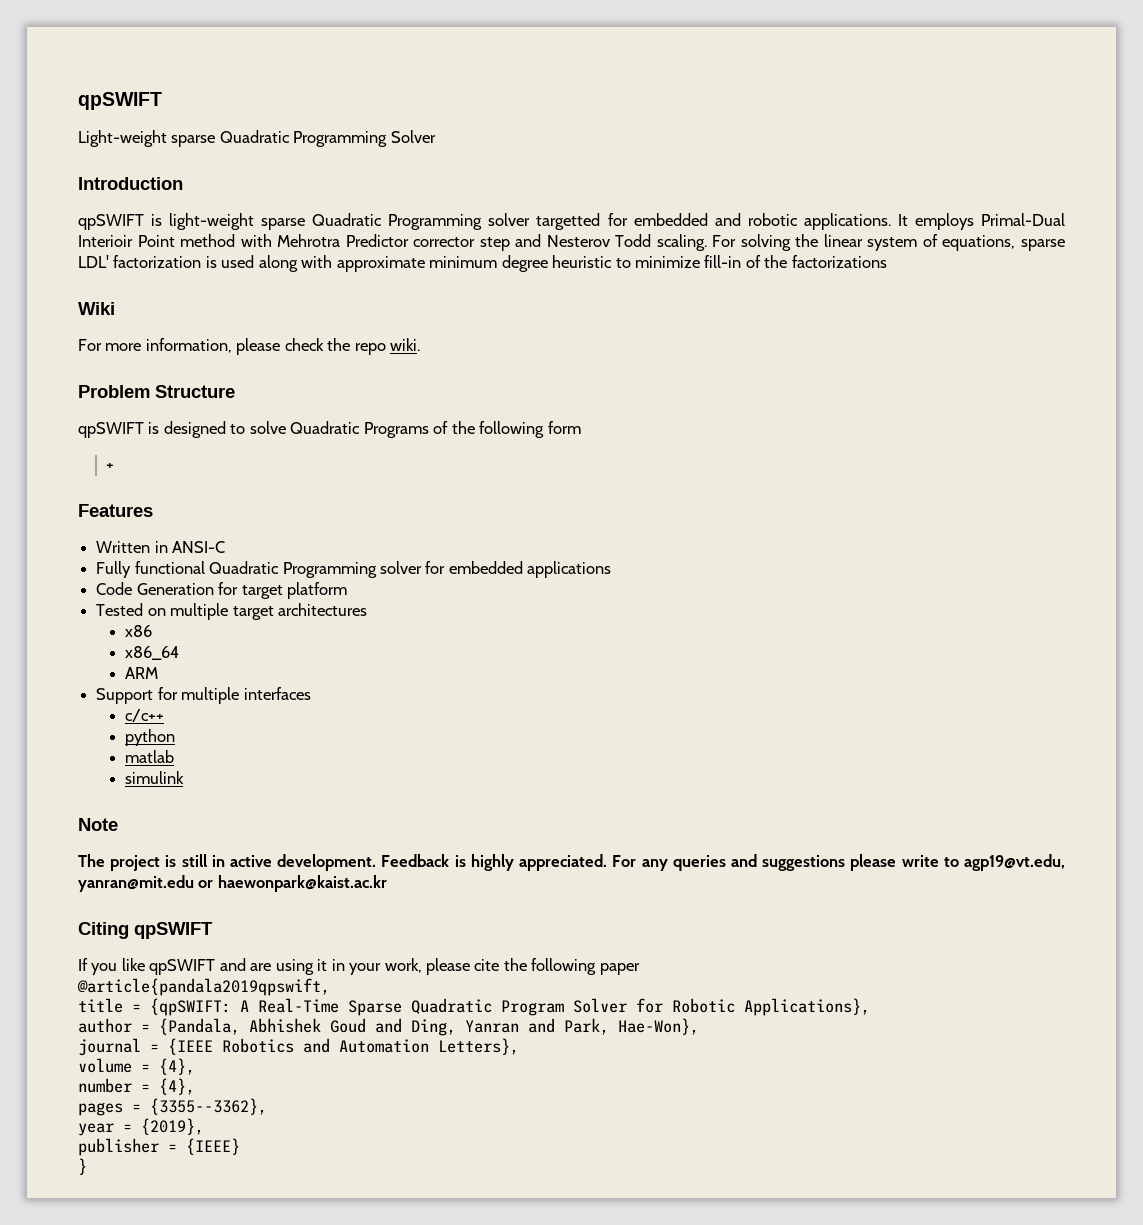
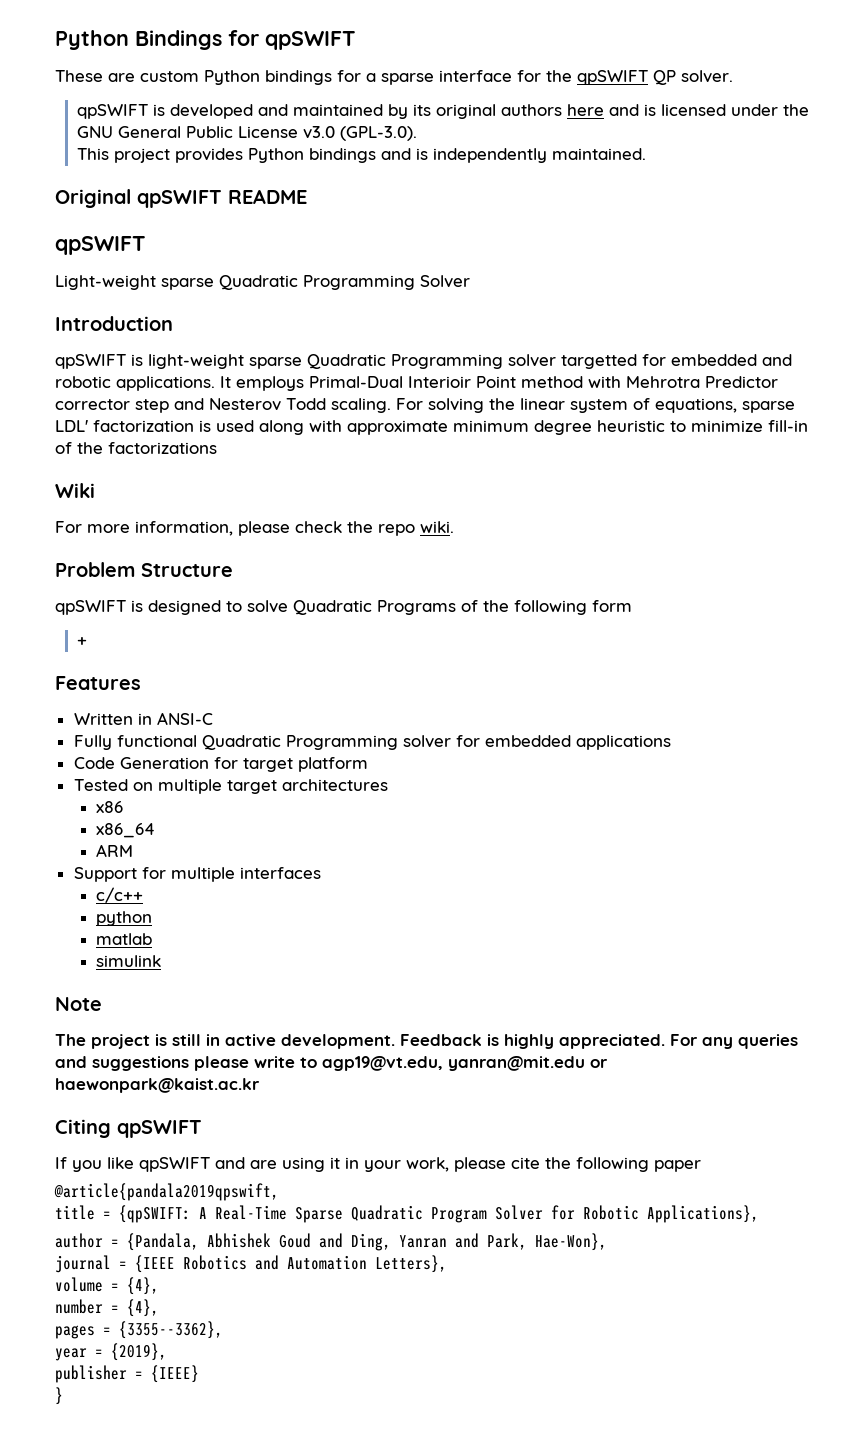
(78, 101) none -> [55,30,355,50] [55,70,733,85] [77,104,810,119] [77,126,418,141] [77,148,647,163] [55,189,307,208] Python Bindings for qpSWIFT // These are custom Python bindings for a sparse interface for the qpSWIFT QP solver. // qpSWIFT is developed and maintained by its original authors here and is licensed under the GNU General Public License v3.0 (GPL-3.0). // This project provides Python bindings and is independently maintained. // Original qpSWIFT README //

